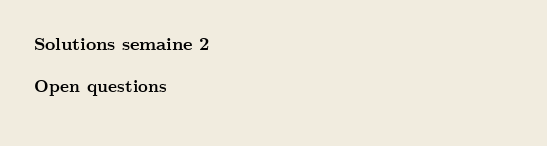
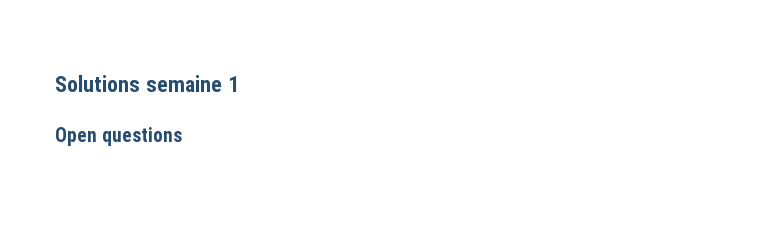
[199,38,209,50] 2 -> [227,76,239,92] 1

